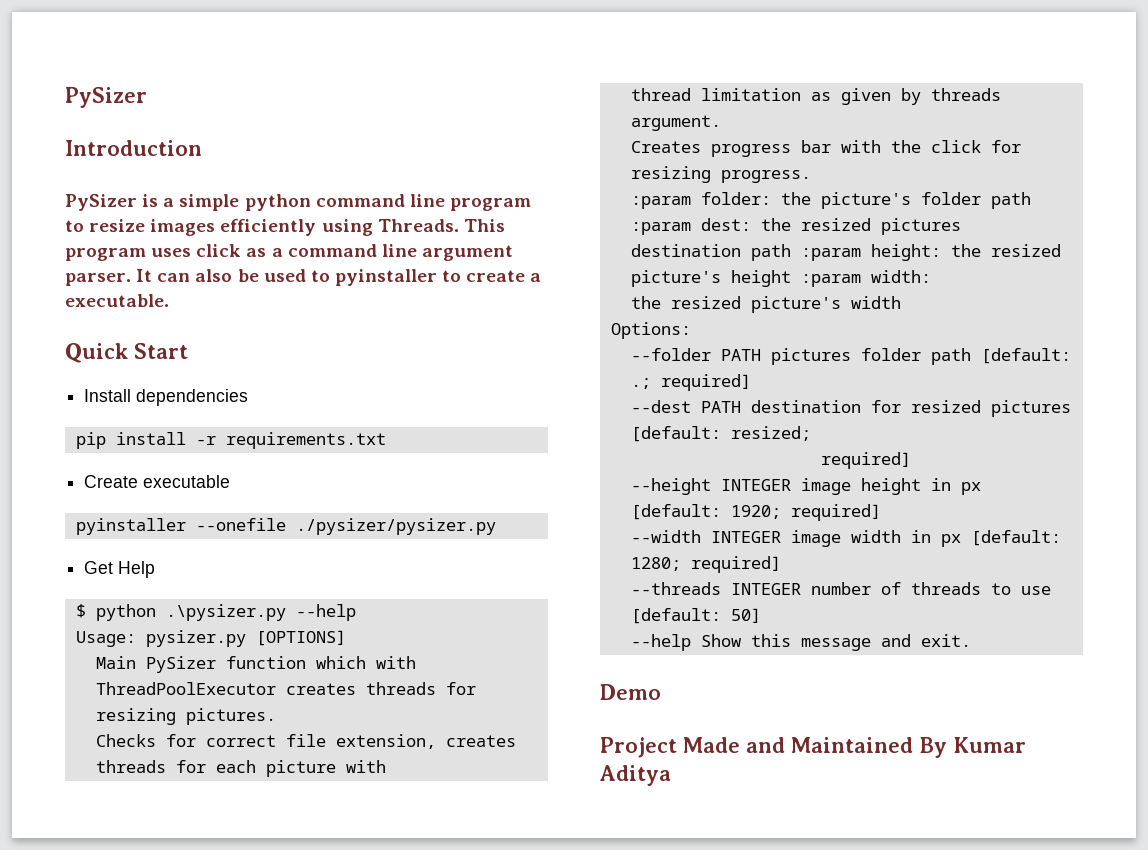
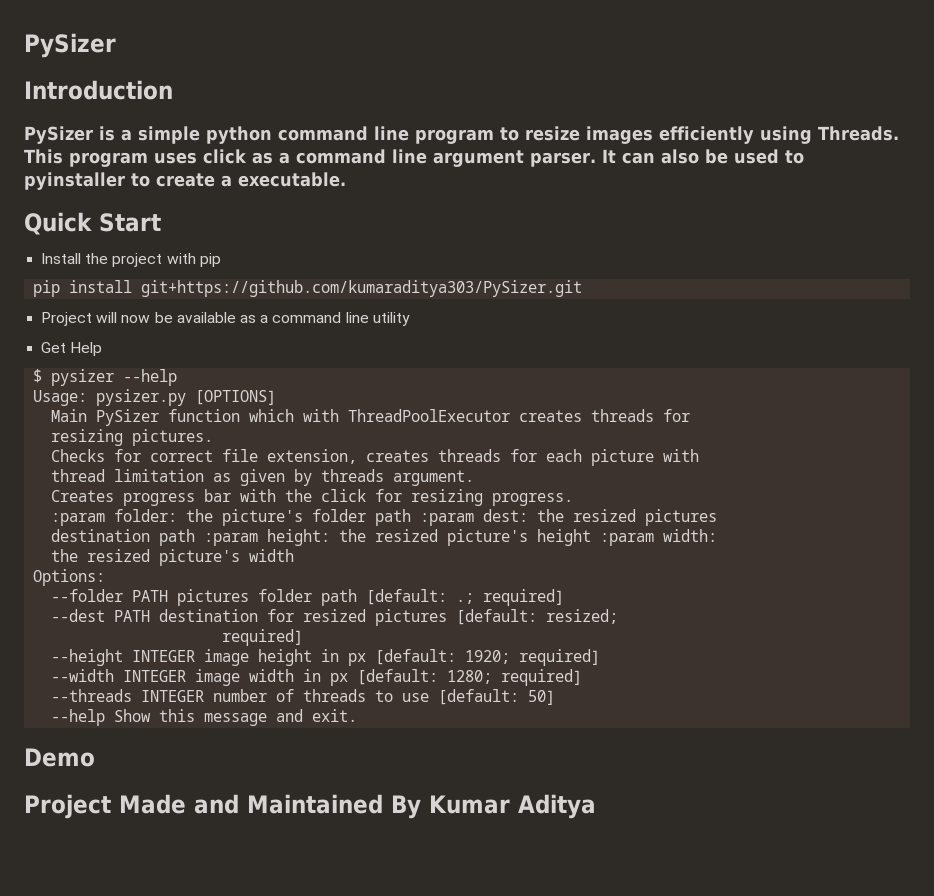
[136,389,249,406] [75,432,386,449] [84,475,231,488] [75,518,496,535] dependencies // pip install -r requirements.txt // Create executable // pyinstaller --onefile ./pysizer/pysizer.py -> [85,253,221,267] [33,280,583,297] [41,312,410,326] the project with pip // pip install git+https://github.com/kumaraditya303/PySizer.git // Project will now be available as a command line utility
[95,604,286,621] python .\pysizer.py -> [51,369,115,386] pysizer

